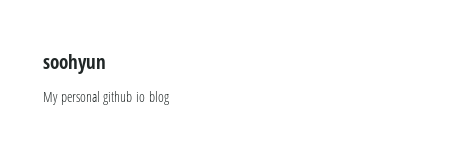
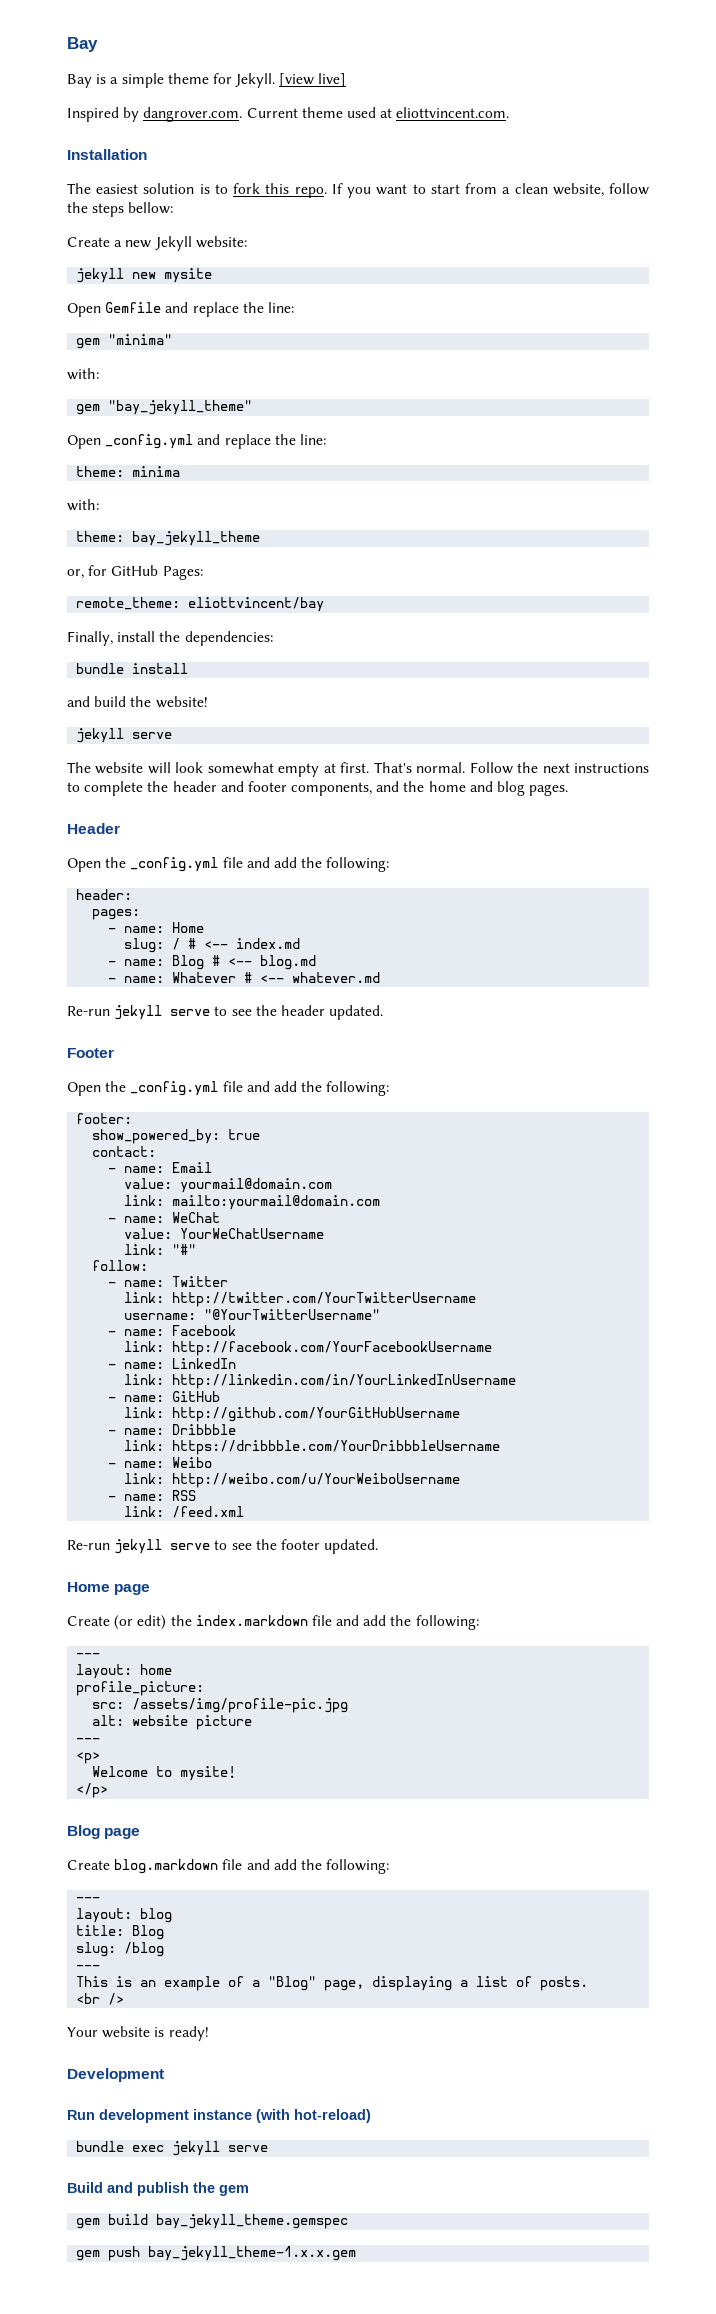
[43,54,106,74] [43,91,169,105] soohyun // My personal github io blog -> [67,37,98,52] [67,73,347,88] [67,107,510,122] [67,149,147,160] [67,183,650,198] [67,202,174,217] [67,236,247,251] [76,268,213,283] [67,302,294,317] [76,334,173,349] [67,368,99,380] [76,400,253,415] [67,434,326,449] [76,466,181,477] [67,499,99,511] [76,531,261,546] [67,565,203,580] [76,597,325,612] [67,631,273,646] [76,663,189,674] [67,696,208,708] [76,728,173,743] [67,762,649,777] [67,781,569,796] [67,823,120,834] [67,857,390,872] [76,889,133,900] [92,909,141,920] [108,922,205,933] [124,938,301,953] [108,955,317,970] [108,972,381,983] [67,1005,384,1020] [67,1048,114,1058] [67,1081,390,1096] [76,1113,133,1124] [92,1129,261,1144] [92,1146,157,1157] [108,1162,213,1173] [124,1178,333,1193] [124,1195,381,1210] [108,1212,221,1223] [124,1228,325,1239] [124,1244,197,1255] [92,1260,149,1271] [108,1276,229,1287] [124,1292,477,1307] [124,1309,381,1320] [108,1325,237,1336] [124,1341,493,1356] [108,1358,237,1369] [124,1374,517,1389] [108,1391,221,1402] [124,1407,461,1422] [108,1424,237,1435] [124,1440,501,1455] [108,1457,213,1468] [124,1473,461,1488] [108,1490,197,1501] [124,1506,245,1518] [67,1539,379,1554] [67,1582,151,1595] [67,1615,479,1630] [76,1653,101,1658] [76,1664,173,1679] [76,1681,205,1696] [92,1698,349,1713] [92,1715,253,1730] [76,1738,101,1743] [76,1752,101,1764] [92,1766,237,1781] [76,1783,109,1798] [67,1825,141,1839] [67,1859,390,1874] [76,1897,101,1902] [76,1908,173,1923] [76,1925,165,1940] [76,1942,165,1957] [76,1965,101,1970] [76,1976,589,1991] [76,1993,125,2005] [67,2026,209,2041] [67,2068,164,2082] [67,2109,371,2123] [76,2141,269,2156] [67,2182,249,2196] [76,2214,349,2229] [76,2246,357,2261] Bay // Bay is a simple theme for Jekyll. [view live] // Inspired by dangrover.com. Current theme used at eliottvincent.com. // Installation // The easiest solution is to fork this repo. If you want to start from a clean website, follow the steps bellow: // Create a new Jekyll website: // jekyll new mysite // Open Gemfile and replace the line: // gem "minima" // with: // gem "bay_jekyll_theme" // Open _config.yml and replace the line: // theme: minima // with: // theme: bay_jekyll_theme // or, for GitHub Pages: // remote_theme: eliottvincent/bay // Finally, install the dependencies: // bundle install // and build the website! // jekyll serve // The website will look somewhat empty at first. That's normal. Follow the next instructions to complete the header and footer components, and the home and blog pages. // Header // Open the _config.yml file and add the following: // header: // pages: // - name: Home // slug: / # <-- index.md // - name: Blog # <-- blog.md // - name: Whatever # <-- whatever.md // Re-run jekyll serve to see the header updated. // Footer // Open the _config.yml file and add the following: // footer: // show_powered_by: true // contact: // - name: Email // value: yourmail@domain.com // link: mailto:yourmail@domain.com // - name: WeChat // value: YourWeChatUsername // link: "#" // follow: // - name: Twitter // link: http://twitter.com/YourTwitterUsername // username: "@YourTwitterUsername" // - name: Facebook // link: http://facebook.com/YourFacebookUsername // - name: LinkedIn // link: http://linkedin.com/in/YourLinkedInUsername // - name: GitHub // link: http://github.com/YourGitHubUsername // - name: Dribbble // link: https://dribbble.com/YourDribbbleUsername // - name: Weibo // link: http://weibo.com/u/YourWeiboUsername // - name: RSS // link: /feed.xml // Re-run jekyll serve to see the footer updated. // Home page // Create (or edit) the index.markdown file and add the following: // --- // layout: home // profile_picture: // src: /assets/img/profile-pic.jpg // alt: website picture // --- // <p> // Welcome to mysite! // </p> // Blog page // Create blog.markdown file and add the following: // --- // layout: blog // title: Blog // slug: /blog // --- // This is an example of a "Blog" page, displaying a list of posts. // <br /> // Your website is ready! // Development // Run development instance (with hot-reload) // bundle exec jekyll serve // Build and publish the gem // gem build bay_jekyll_theme.gemspec // gem push bay_jekyll_theme-1.x.x.gem

